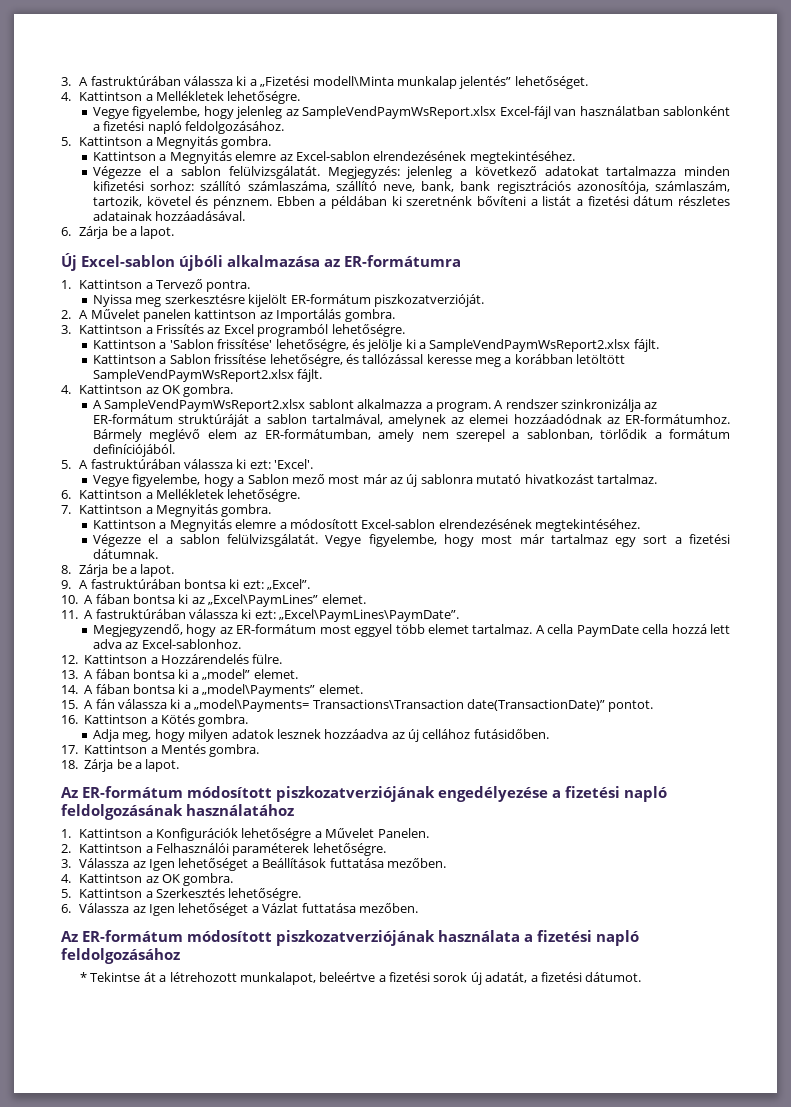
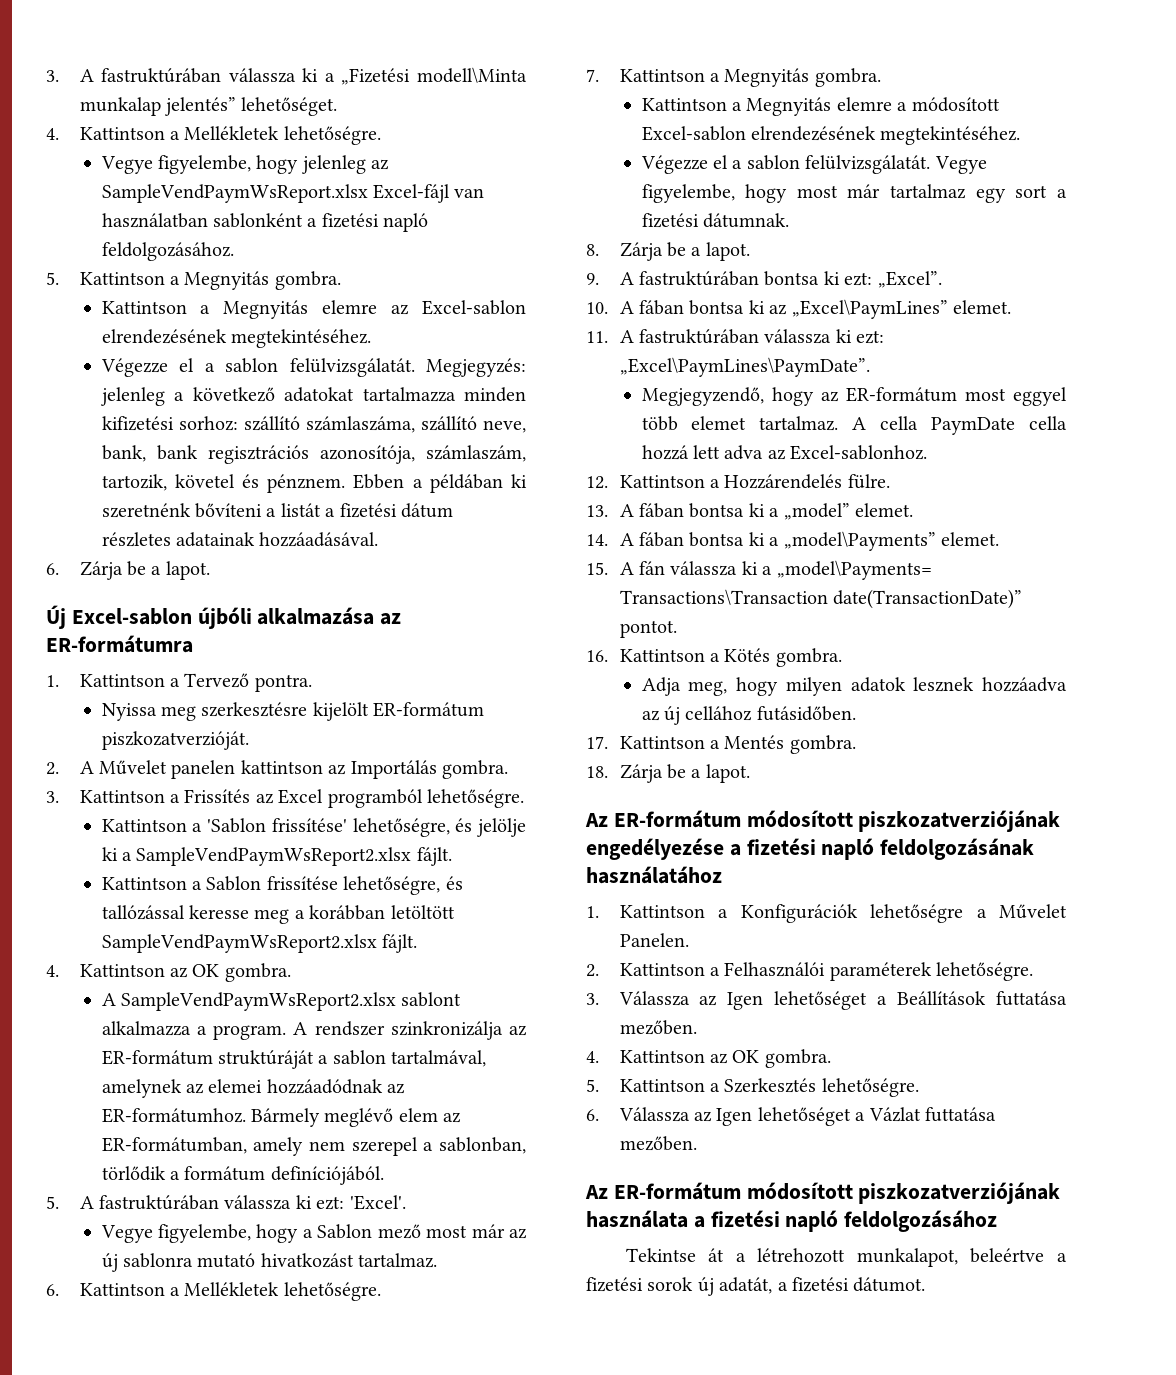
[80,972,88,982] * -> (998, 1221) none

